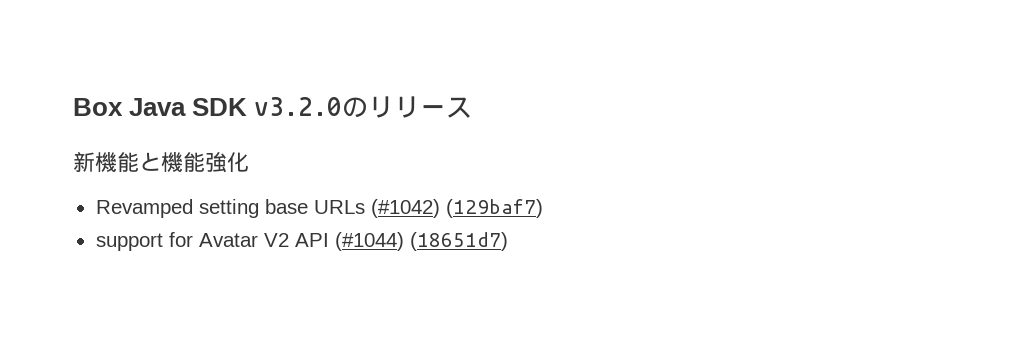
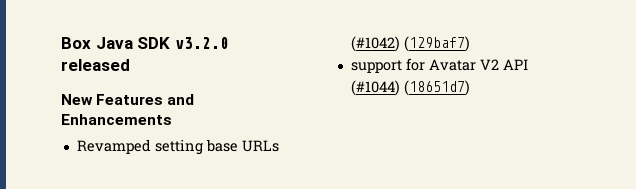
[342,96,473,118] [73,152,249,173] のリリース // 新機能と機能強化 -> [61,59,130,71] [61,94,195,105] [61,114,172,125] released // New Features and Enhancements

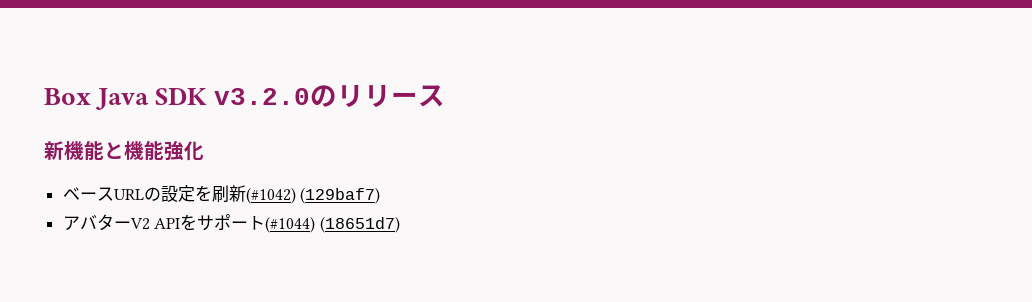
[61,59,130,71] [61,94,195,105] [61,114,172,125] [76,139,279,155] [350,36,470,52] [350,58,528,73] released // New Features and Enhancements // Revamped setting base URLs (#1042) (129baf7) // support for Avatar V2 API -> [310,84,446,107] [44,141,204,161] [62,185,381,204] [62,214,266,231] のリリース // 新機能と機能強化 // ベースURLの設定を刷新(#1042) (129baf7) // アバターV2 APIをサポート

